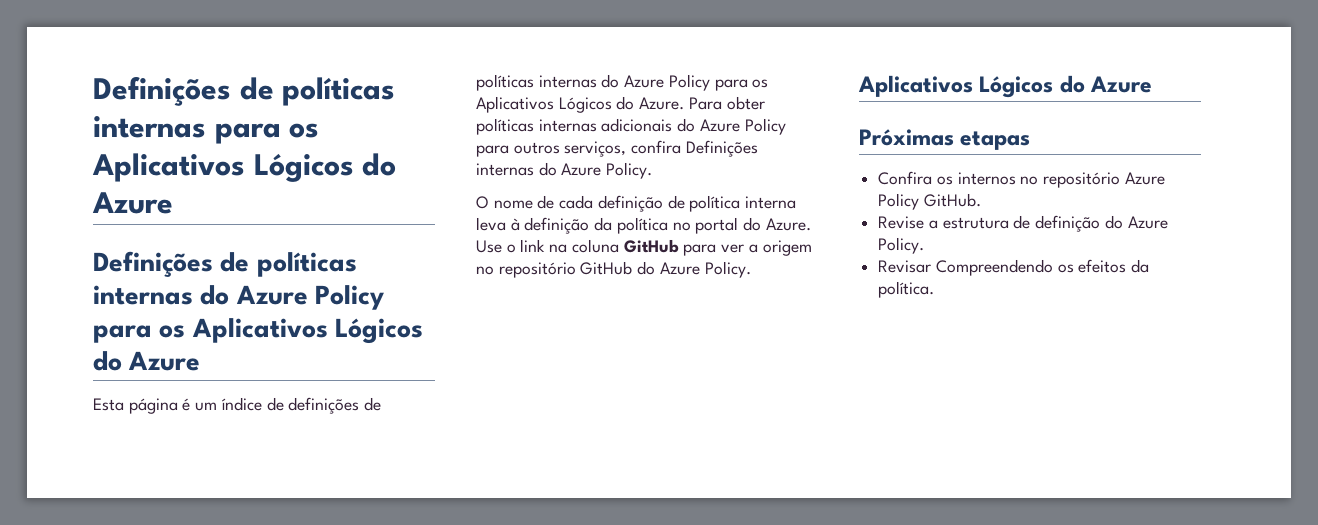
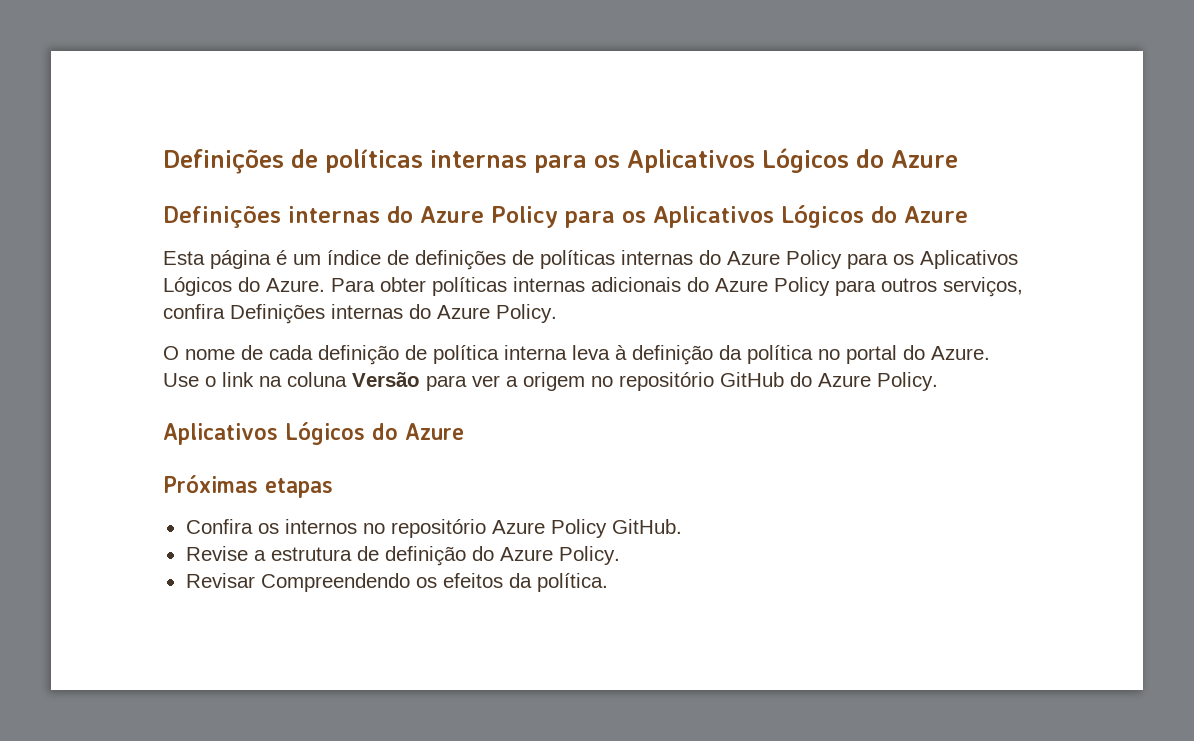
[220,252,357,277] de políticas -> (281, 216) none
[623,239,679,253] GitHub -> [352,372,420,387] Versão

